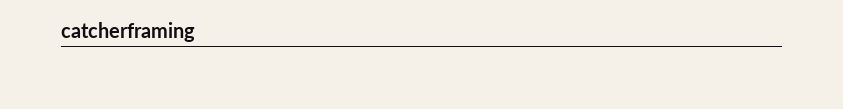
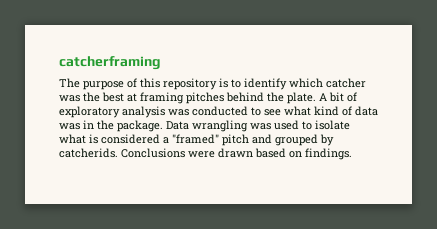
(195, 32) none -> [59,78,366,90] [59,92,357,104] [59,106,378,118] [59,120,350,132] [59,134,334,146] [59,148,352,160] // The purpose of this repository is to identify which catcher was the best at framing pitches behind the plate. A bit of exploratory analysis was conducted to see what kind of data was in the package. Data wrangling was used to isolate what is considered a "framed" pitch and grouped by catcherids. Conclusions were drawn based on findings.

